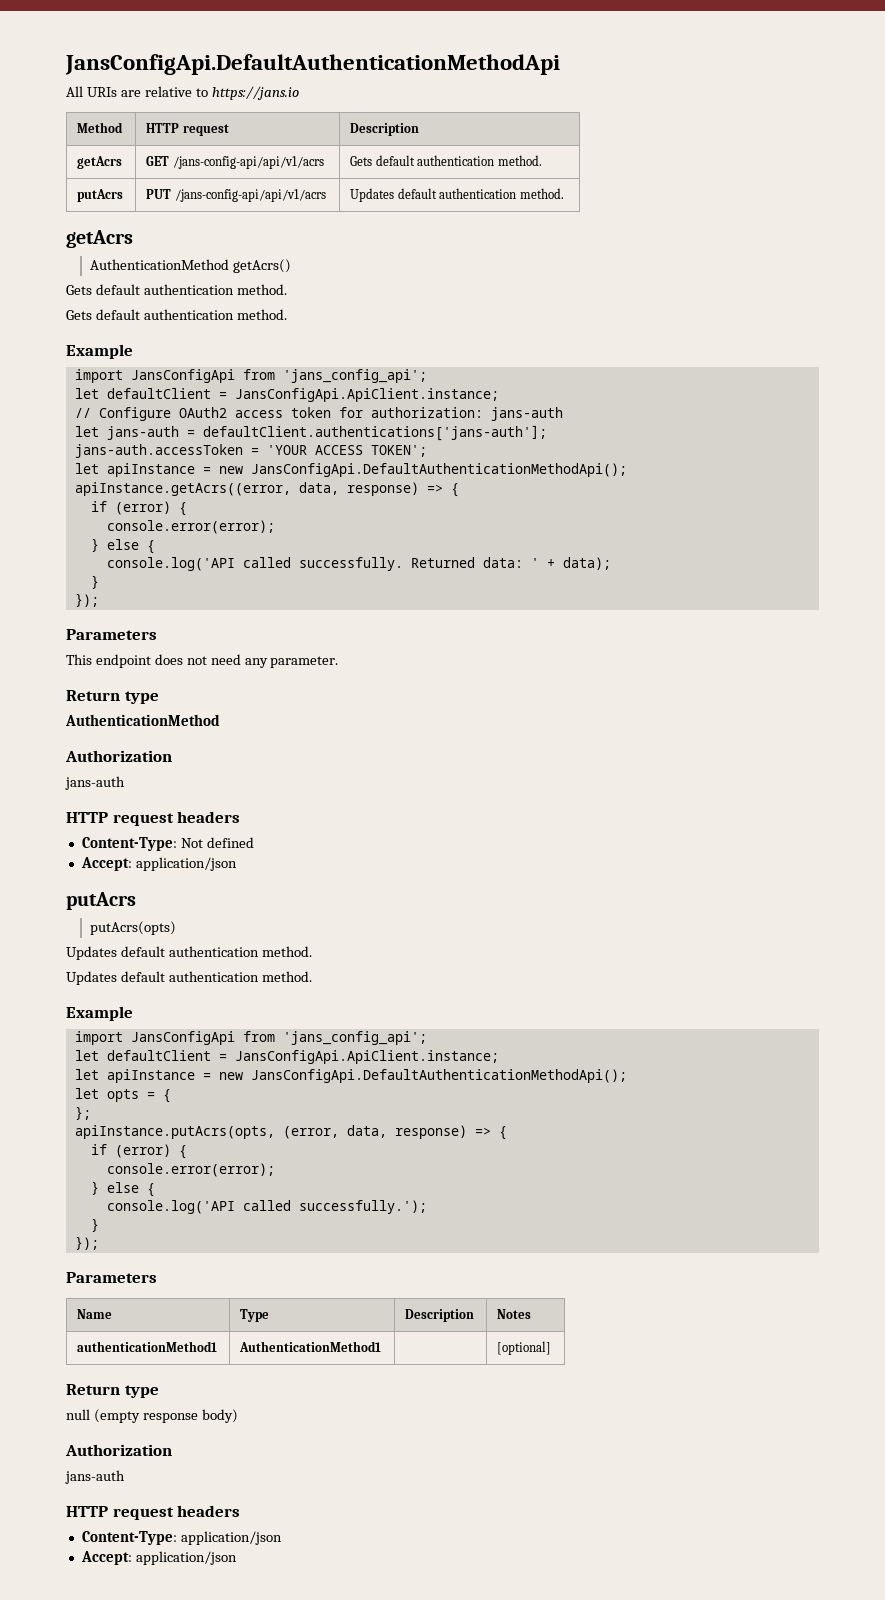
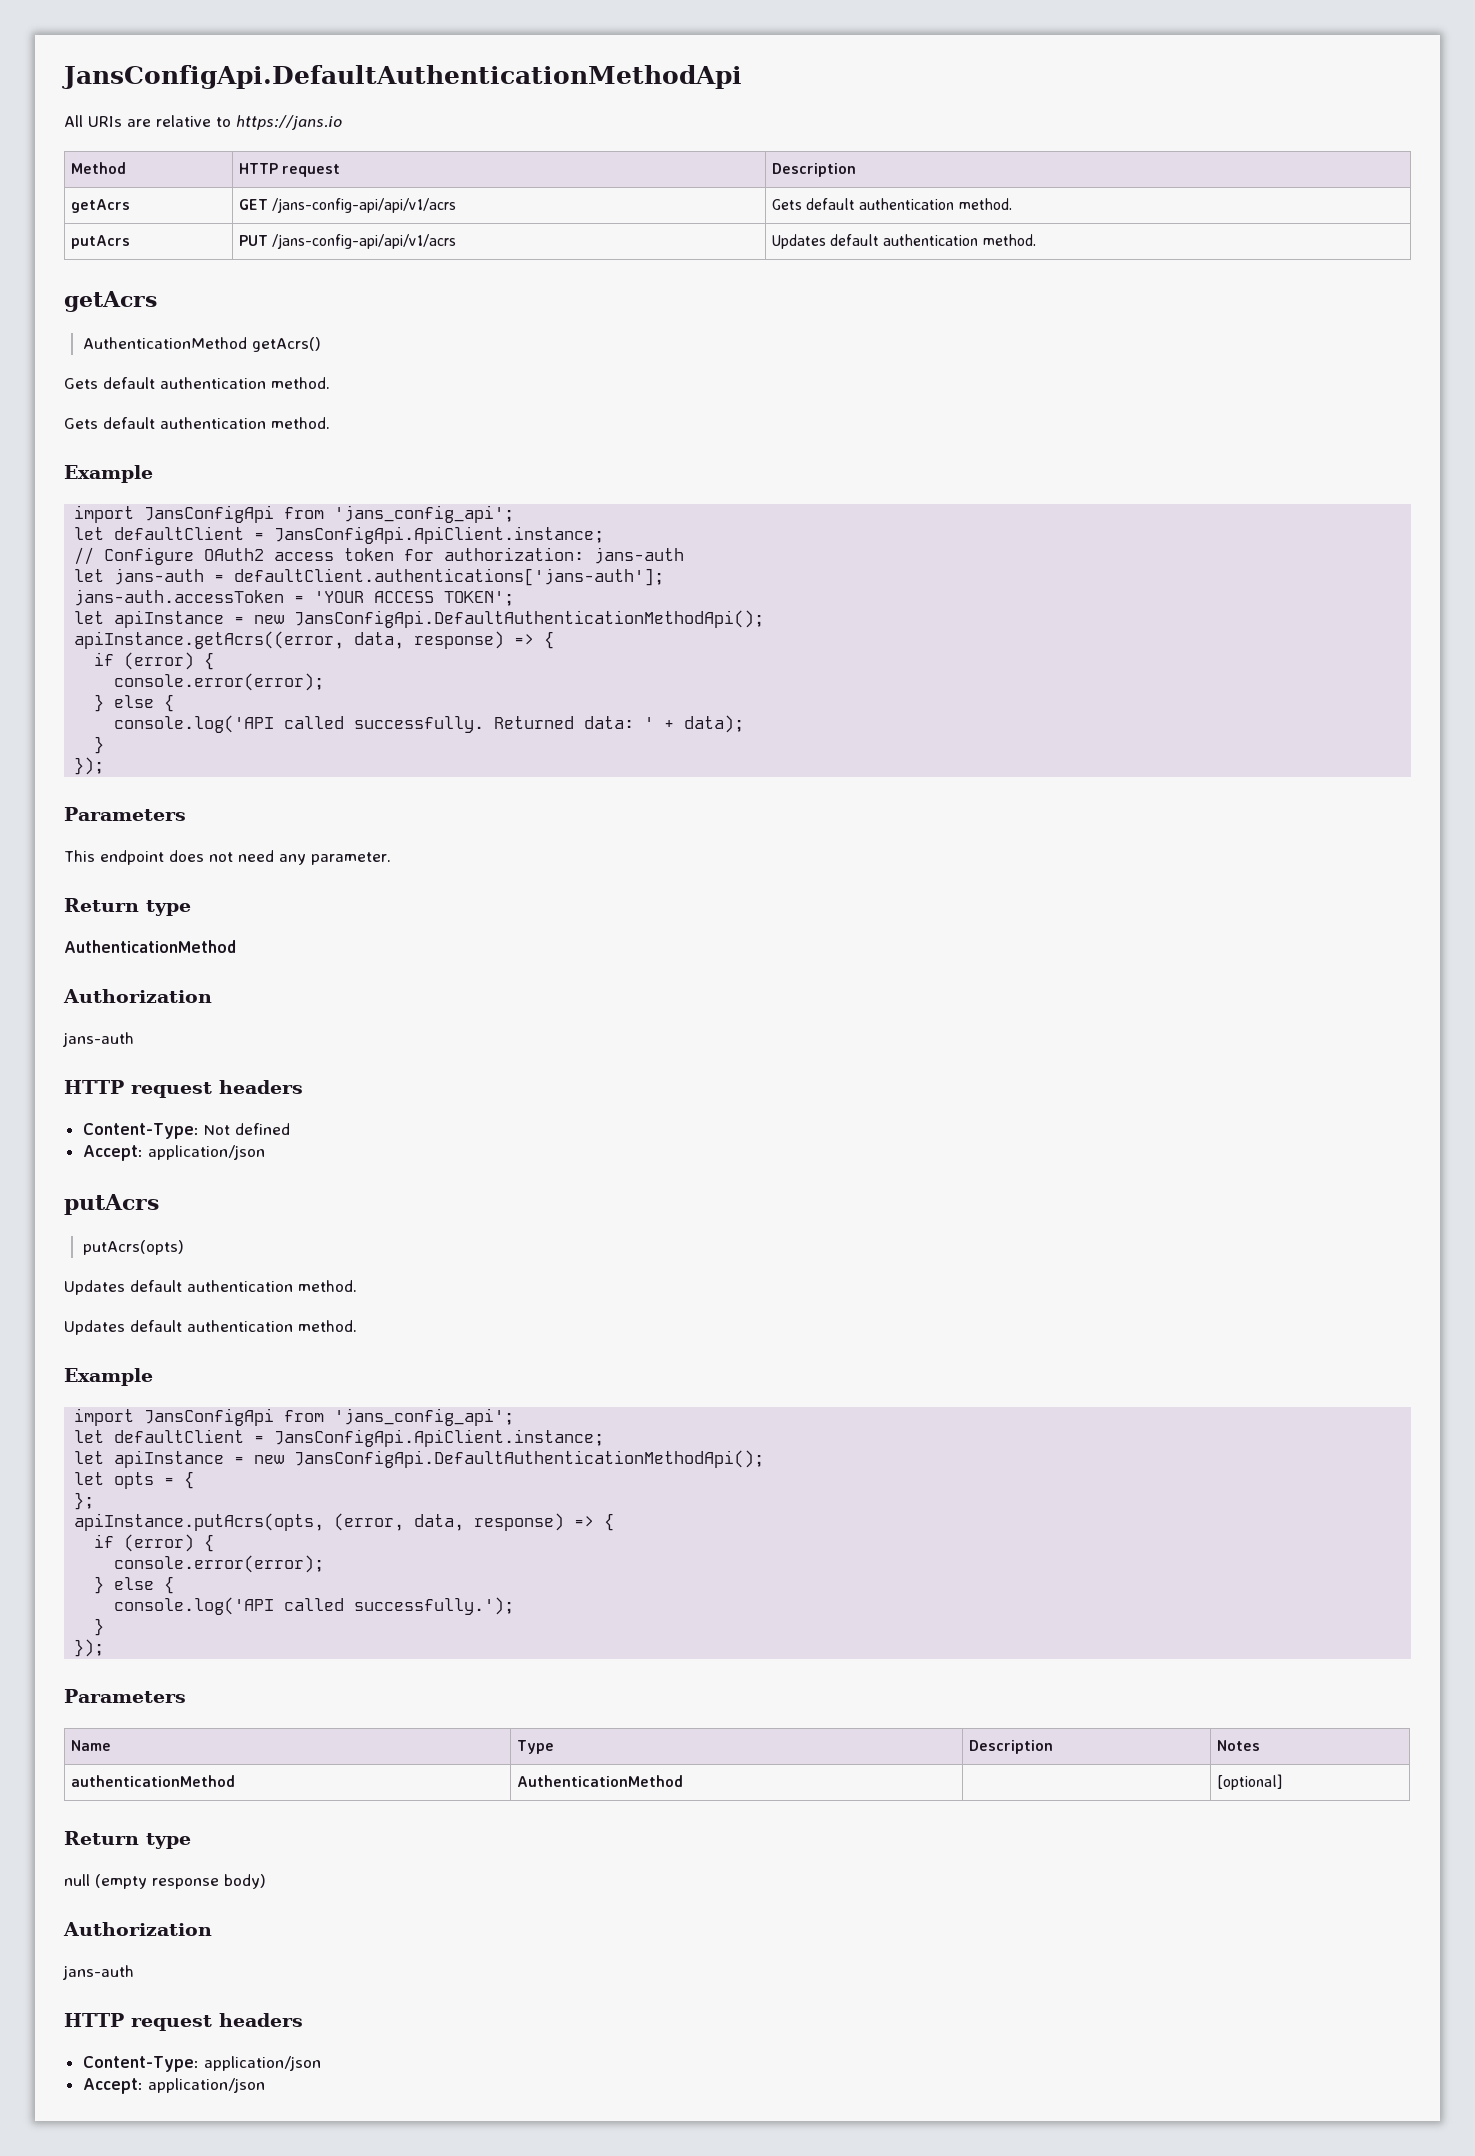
[77,1341,218,1352] [239,1341,382,1352] authenticationMethod1 | AuthenticationMethod1 -> [71,1775,236,1787] [517,1775,684,1787] authenticationMethod | AuthenticationMethod

